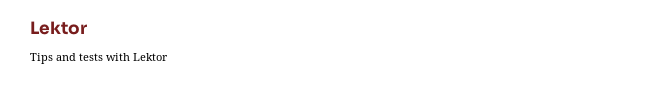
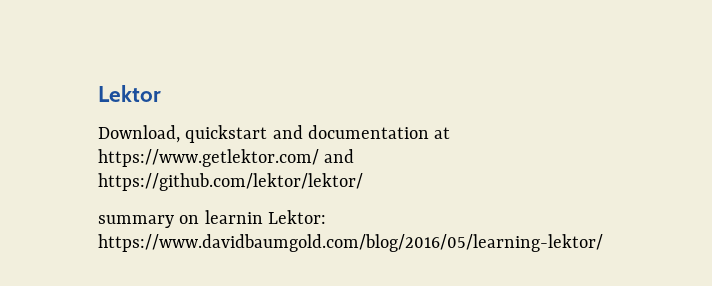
[30,53,168,64] Tips and tests with Lektor -> [98,125,451,143] [98,149,355,167] [98,173,363,191] [98,210,326,228] [98,234,603,252] Download, quickstart and documentation at https://www.getlektor.com/ and https://github.com/lektor/lektor/ // summary on learnin Lektor: https://www.davidbaumgold.com/blog/2016/05/learning-lektor/

